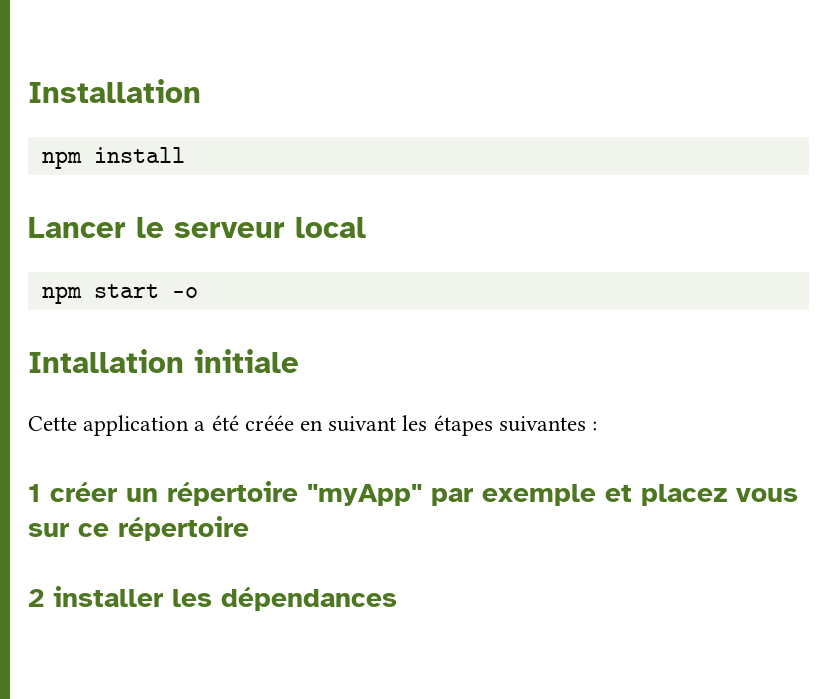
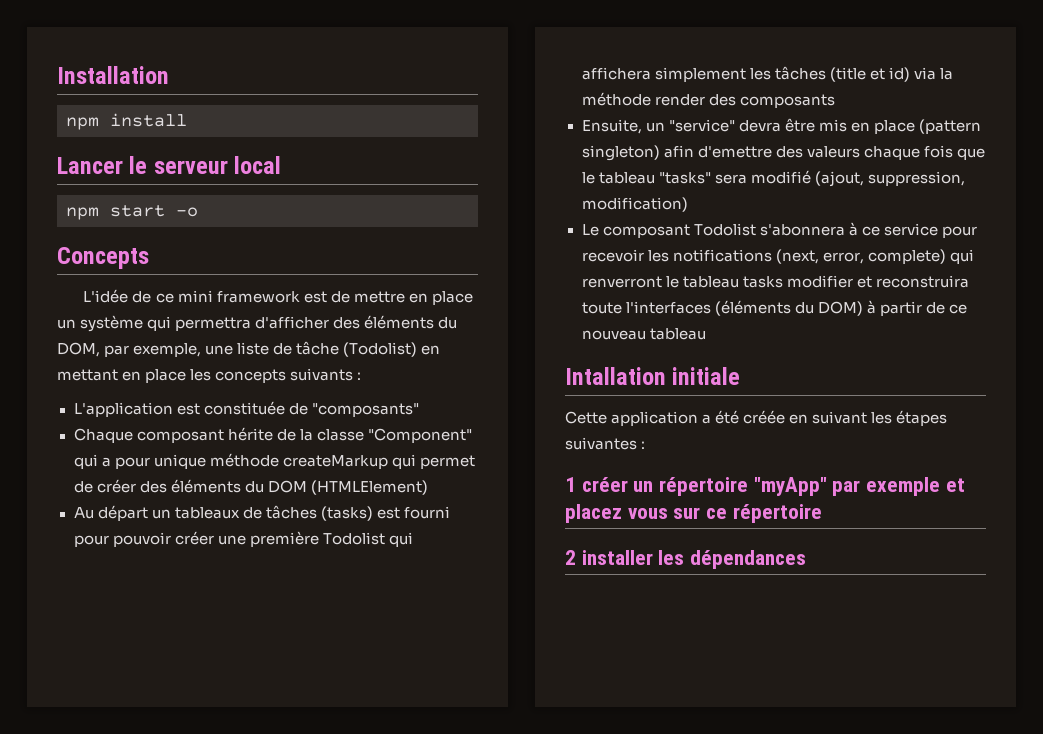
(198, 292) none -> [57,247,149,269] [83,289,473,305] [57,315,458,332] [57,341,441,357] [57,368,362,383] [73,401,419,417] [73,427,472,443] [73,453,475,469] [73,479,428,495] [73,505,450,521] [73,531,413,547] [581,66,953,82] [581,92,835,108] [581,118,981,134] [581,145,985,161] [581,170,965,187] [581,197,688,212] [581,222,977,238] [581,249,974,264] [581,275,969,288] [581,300,967,316] [581,328,706,340] // Concepts // L'idée de ce mini framework est de mettre en place un système qui permettra d'afficher des éléments du DOM, par exemple, une liste de tâche (Todolist) en mettant en place les concepts suivants : // L'application est constituée de "composants" // Chaque composant hérite de la classe "Component" qui a pour unique méthode createMarkup qui permet de créer des éléments du DOM (HTMLElement) // Au départ un tableaux de tâches (tasks) est fourni pour pouvoir créer une première Todolist qui affichera simplement les tâches (title et id) via la méthode render des composants // Ensuite, un "service" devra être mis en place (pattern singleton) afin d'emettre des valeurs chaque fois que le tableau "tasks" sera modifié (ajout, suppression, modification) // Le composant Todolist s'abonnera à ce service pour recevoir les notifications (next, error, complete) qui renverront le tableau tasks modifier et reconstruira toute l'interfaces (éléments du DOM) à partir de ce nouveau tableau

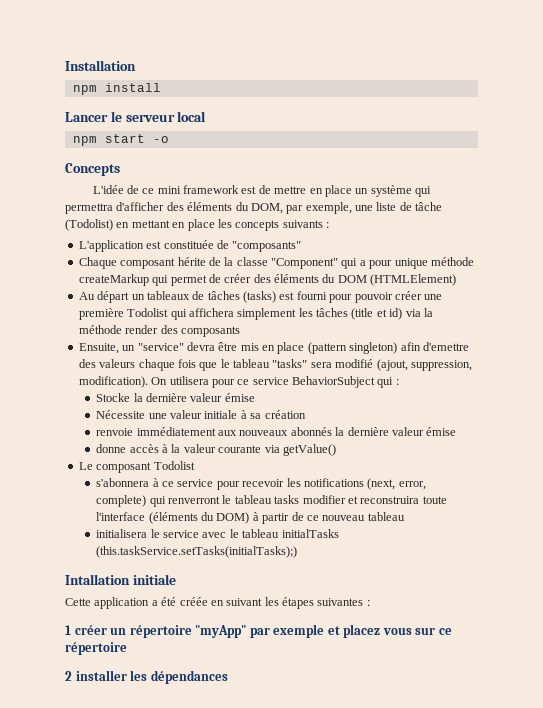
[581,197,688,212] modification) -> [78,376,399,388] [96,393,255,402] [96,410,306,419] [96,427,457,436] [96,444,336,456] modification). On utilisera pour ce service BehaviorSubject qui : // Stocke la dernière valeur émise // Nécessite une valeur initiale à sa création // renvoie immédiatement aux nouveaux abonnés la dernière valeur émise // donne accès à la valeur courante via getValue()
(756, 229) none -> (195, 465) //
[625,301,711,314] l'interfaces -> [96,512,146,521] l'interface
(706, 334) none -> [96,529,339,538] [96,546,298,558] // initialisera le service avec le tableau initialTasks (this.taskService.setTasks(initialTasks);)

